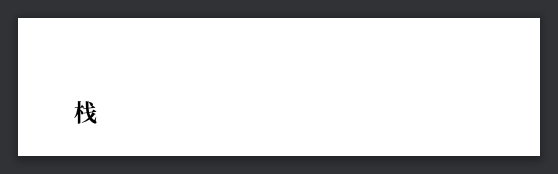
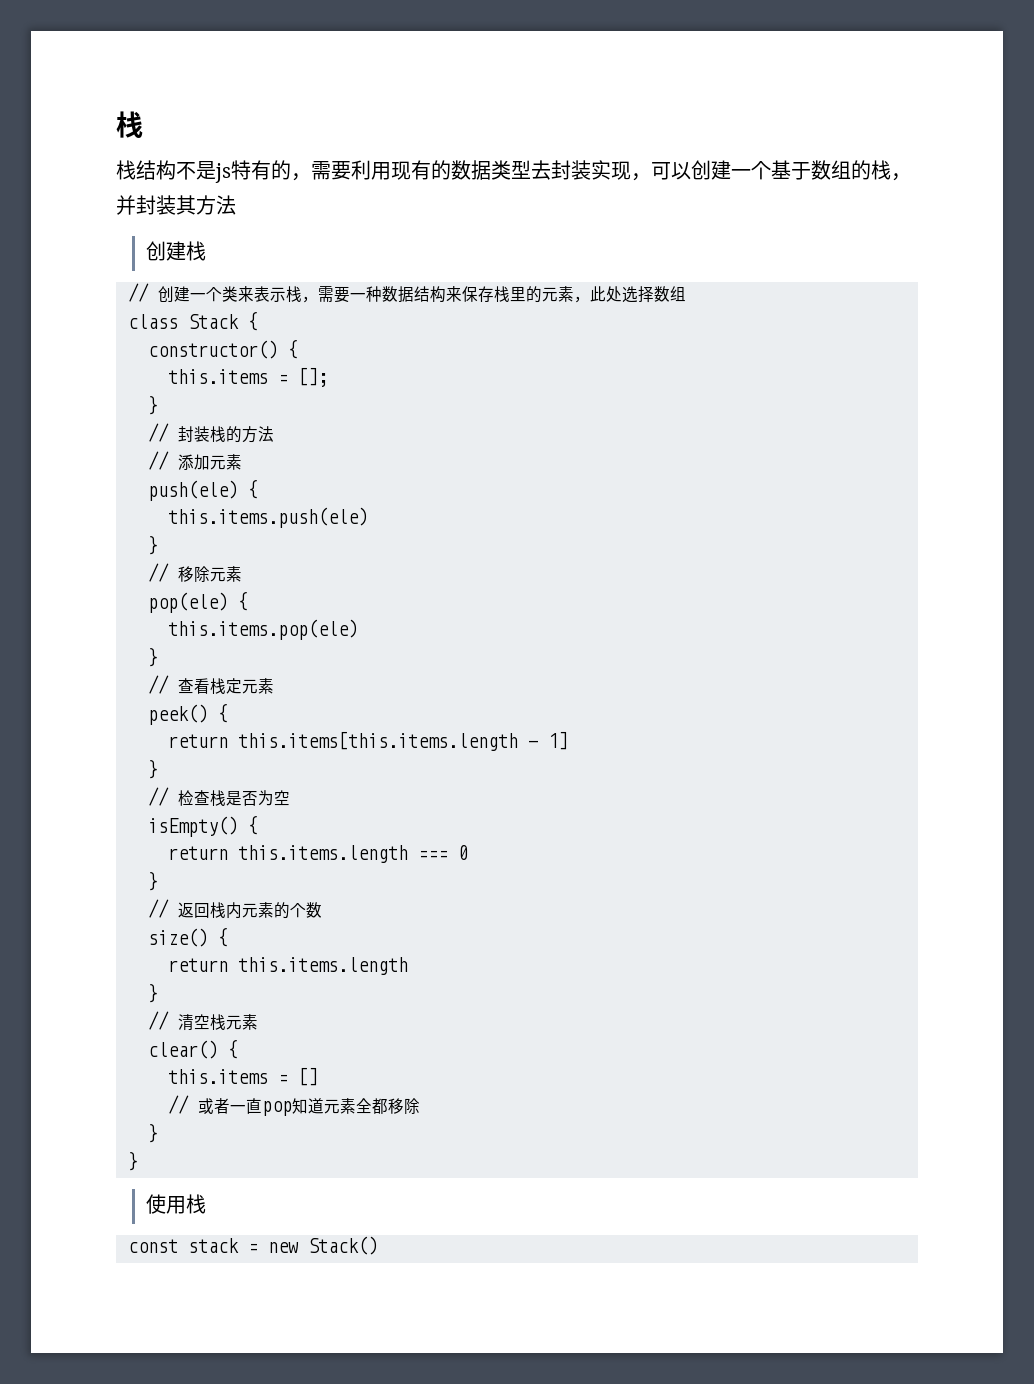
[74,101,97,125] 栈 -> [116,111,143,138] [116,160,911,183] [116,195,236,215] [145,241,206,261] [128,283,686,303] [128,311,258,331] [148,339,298,359] [168,367,328,387] [148,395,158,415] [148,423,274,443] [148,451,242,470] [148,479,258,501] [168,507,368,528] [148,535,158,555] [148,563,242,582] [148,591,248,613] [168,619,358,640] [148,647,158,667] [148,675,274,694] [148,703,228,725] [168,731,568,751] [148,759,158,779] [148,787,290,806] [148,815,258,837] [168,845,468,863] [148,871,158,891] [148,899,322,919] [148,927,228,947] [168,957,408,975] [148,983,158,1003] [148,1011,258,1031] [148,1039,238,1059] [168,1067,318,1086] [168,1095,420,1116] [148,1123,158,1143] [128,1151,138,1171] [145,1194,206,1214] [128,1236,378,1255] 栈 // 栈结构不是js特有的，需要利用现有的数据类型去封装实现，可以创建一个基于数组的栈，并封装其方法 // 创建栈 // // 创建一个类来表示栈，需要一种数据结构来保存栈里的元素，此处选择数组 // class Stack { // constructor() { // this.items = []; // } // // 封装栈的方法 // // 添加元素 // push(ele) { // this.items.push(ele) // } // // 移除元素 // pop(ele) { // this.items.pop(ele) // } // // 查看栈定元素 // peek() { // return this.items[this.items.length - 1] // } // // 检查栈是否为空 // isEmpty() { // return this.items.length === 0 // } // // 返回栈内元素的个数 // size() { // return this.items.length // } // // 清空栈元素 // clear() { // this.items = [] // // 或者一直pop知道元素全都移除 // } // } // 使用栈 // const stack = new Stack()

